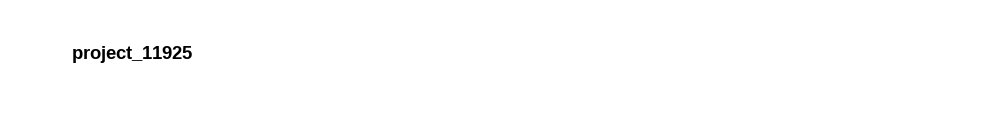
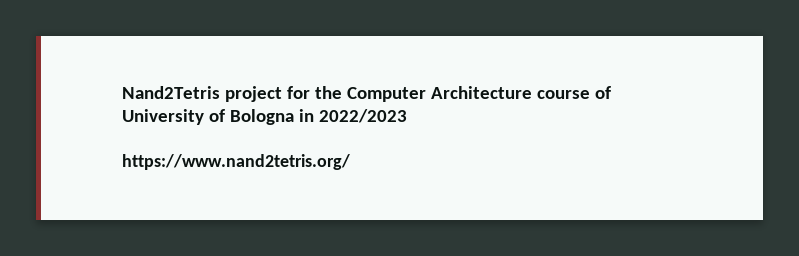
[72,46,192,63] project_11925 -> [122,86,611,102] [122,109,407,125] [122,154,350,170] Nand2Tetris project for the Computer Architecture course of University of Bologna in 2022/2023 // https://www.nand2tetris.org/

